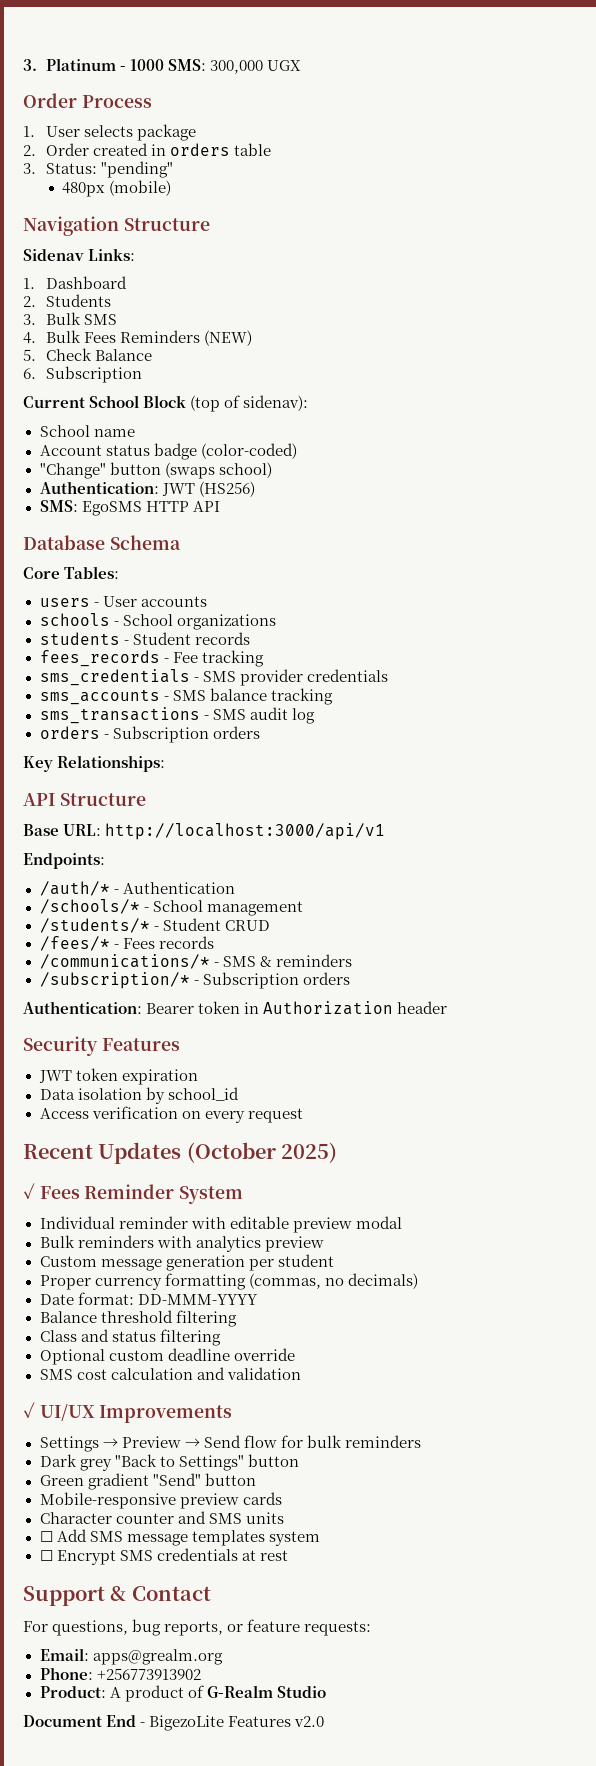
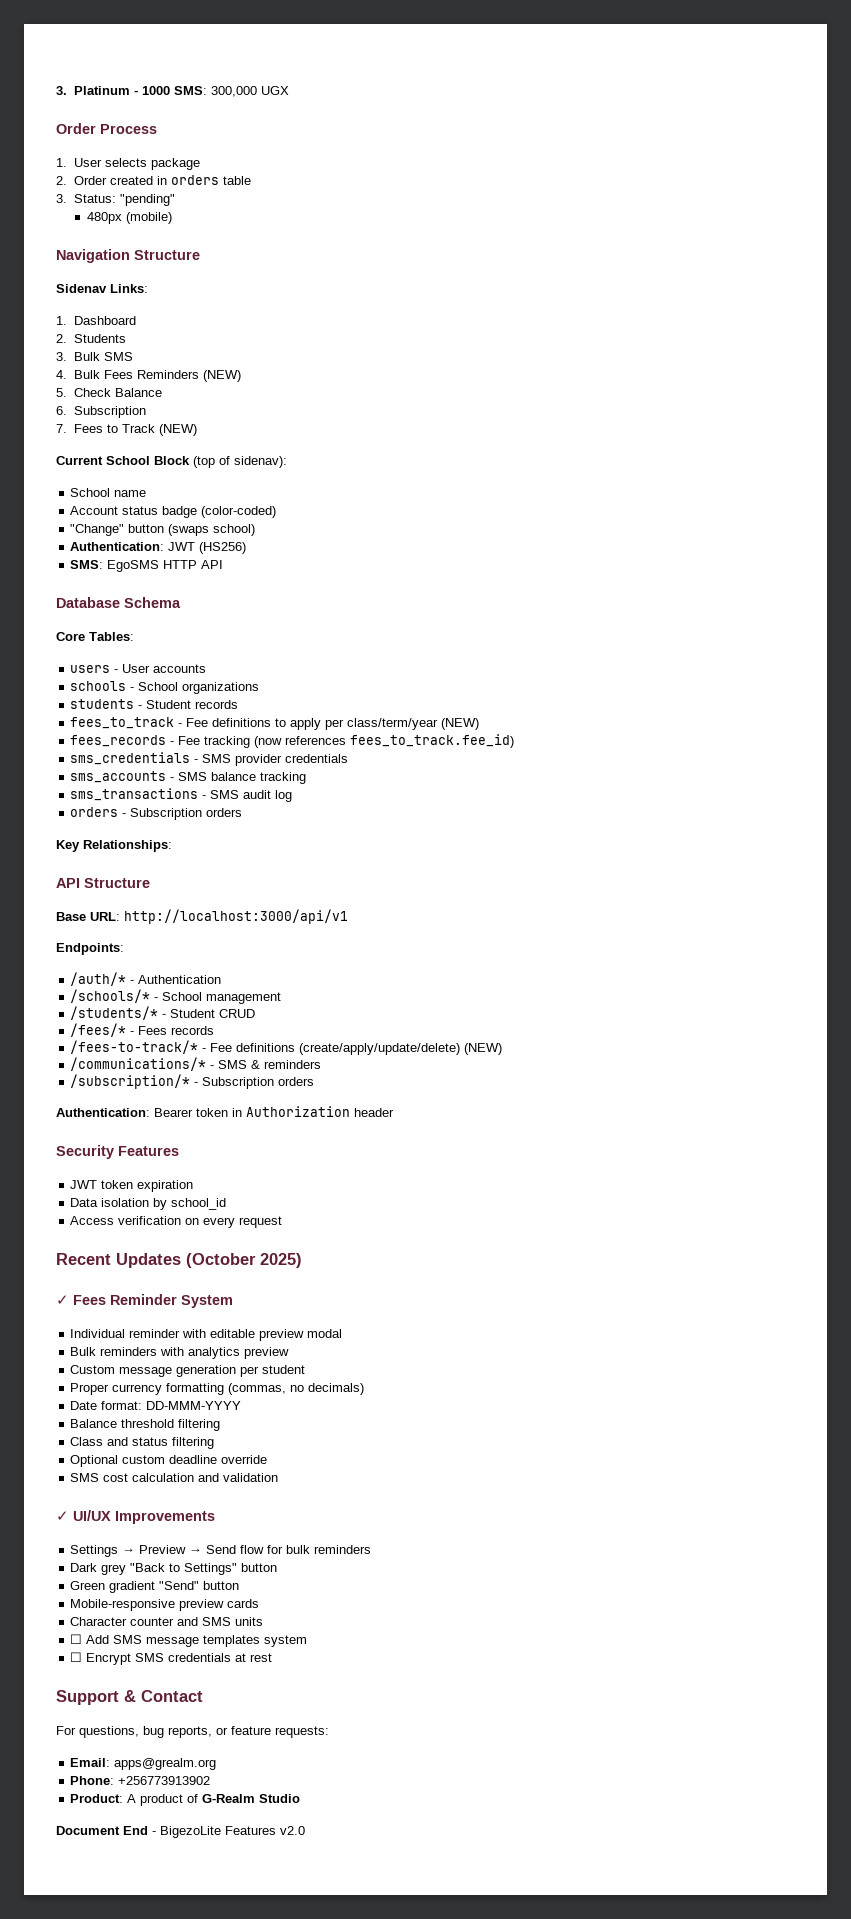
(142, 374) none -> [56,424,197,436] // 7. Fees to Track (NEW)
(250, 638) none -> [70,717,480,730] // fees_to_track - Fee definitions to apply per class/term/year (NEW)
(264, 658) none -> [254,734,515,748] (now references fees_to_track.fee_id)
(214, 942) none -> [70,1040,503,1055] // /fees-to-track/* - Fee definitions (create/apply/update/delete) (NEW)

